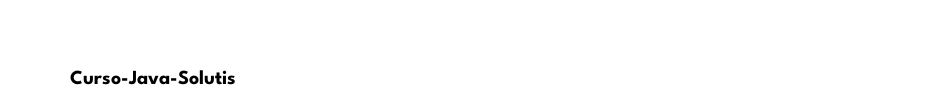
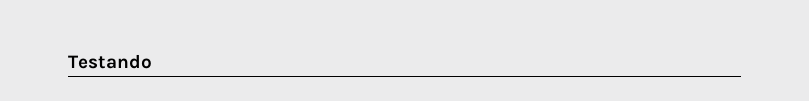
[70,70,236,85] Curso-Java-Solutis -> [68,54,152,69] Testando

